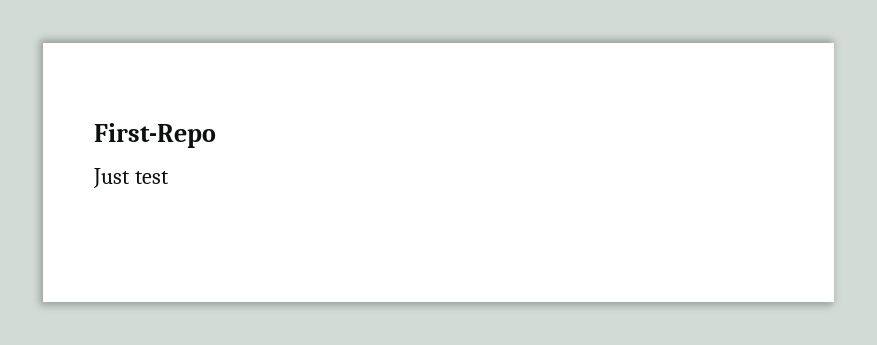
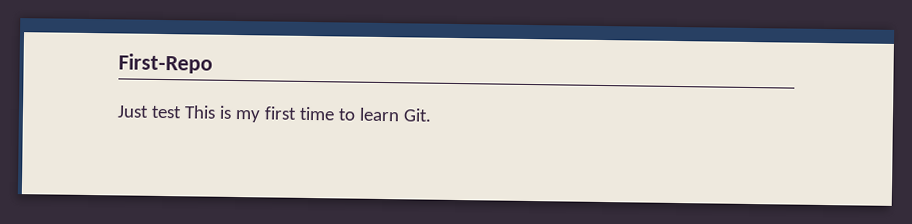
(169, 177) none -> [183,105,432,123] This is my first time to learn Git.

